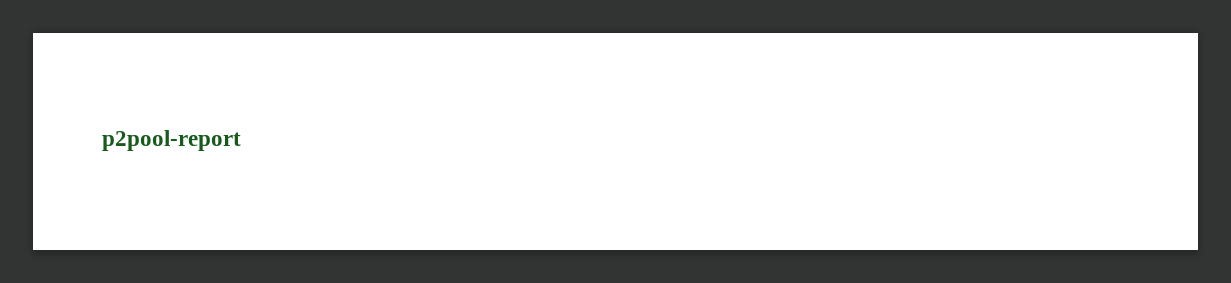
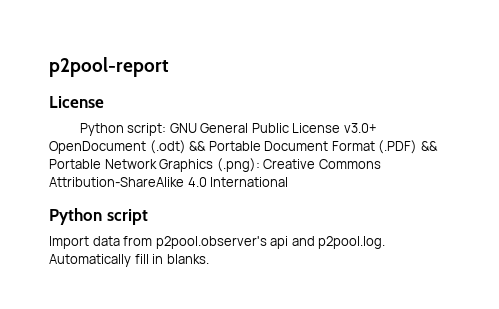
(241, 140) none -> [49,96,104,108] [79,123,377,136] [49,140,438,154] [49,158,381,172] [49,177,289,187] [49,208,148,225] [49,236,386,249] [49,254,209,267] // License // Python script: GNU General Public License v3.0+ OpenDocument (.odt) && Portable Document Format (.PDF) && Portable Network Graphics (.png): Creative Commons Attribution-ShareAlike 4.0 International // Python script // Import data from p2pool.observer's api and p2pool.log. Automatically fill in blanks.

